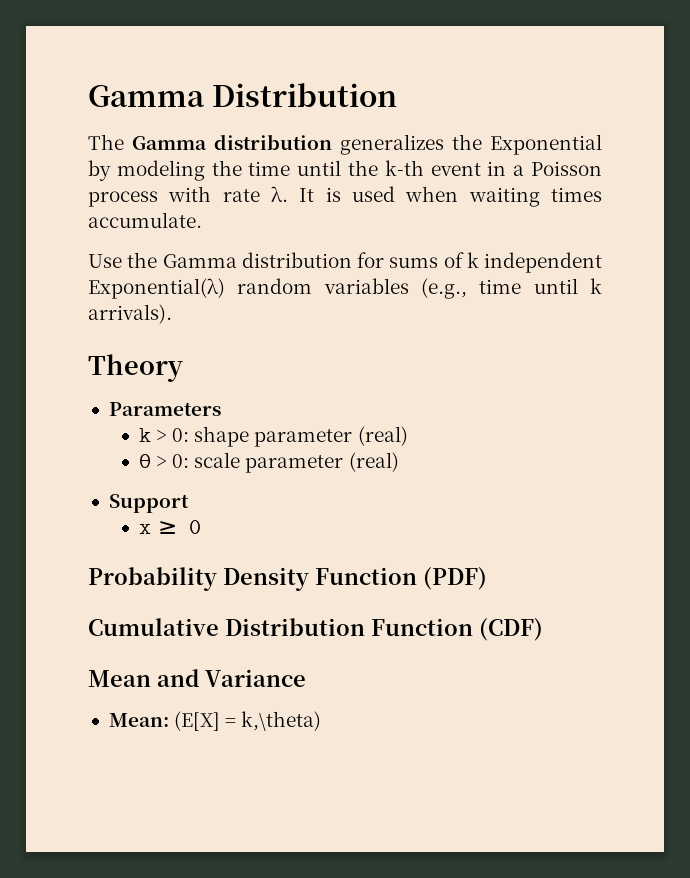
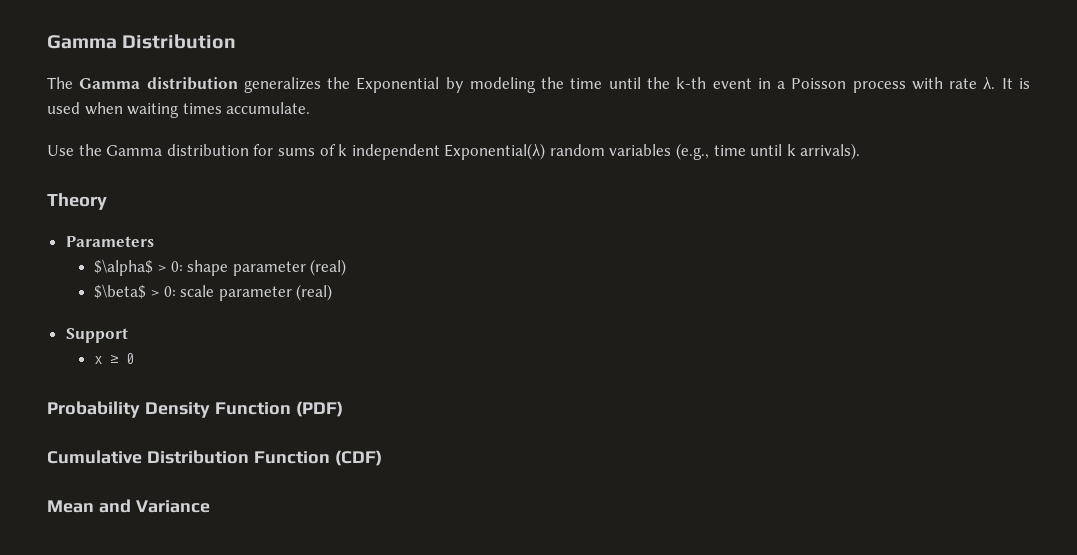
[138,428,151,442] k -> [94,259,154,276] $\alpha$
[138,454,151,468] θ -> [94,284,147,299] $\beta$
[108,711,322,731] // Mean: (E[X] = k,\theta) -> (210, 506) none

